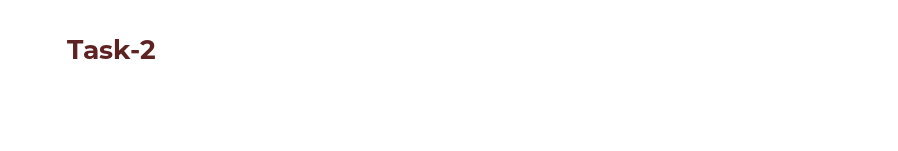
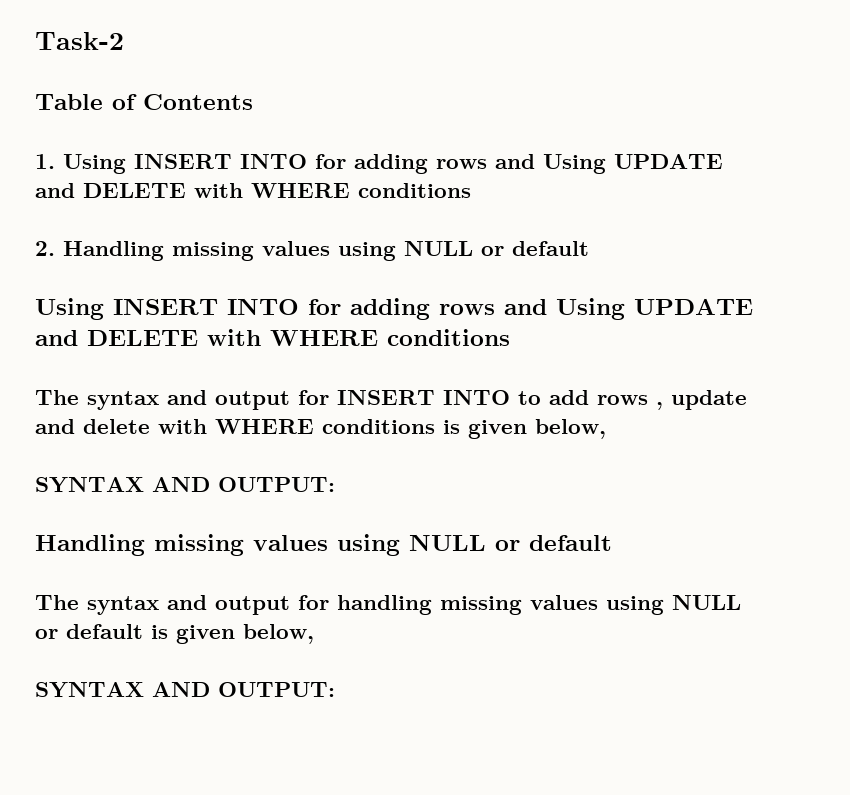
(156, 49) none -> [35,94,253,110] [35,154,723,174] [35,183,471,198] [35,241,589,261] [35,298,753,320] [35,329,510,346] [35,390,747,410] [35,419,606,439] [35,477,335,493] [35,534,612,556] [35,595,741,615] [35,624,314,644] [35,682,335,698] // Table of Contents // 1. Using INSERT INTO for adding rows and Using UPDATE and DELETE with WHERE conditions // 2. Handling missing values using NULL or default // Using INSERT INTO for adding rows and Using UPDATE and DELETE with WHERE conditions // The syntax and output for INSERT INTO to add rows , update and delete with WHERE conditions is given below, // SYNTAX AND OUTPUT: // Handling missing values using NULL or default // The syntax and output for handling missing values using NULL or default is given below, // SYNTAX AND OUTPUT:

